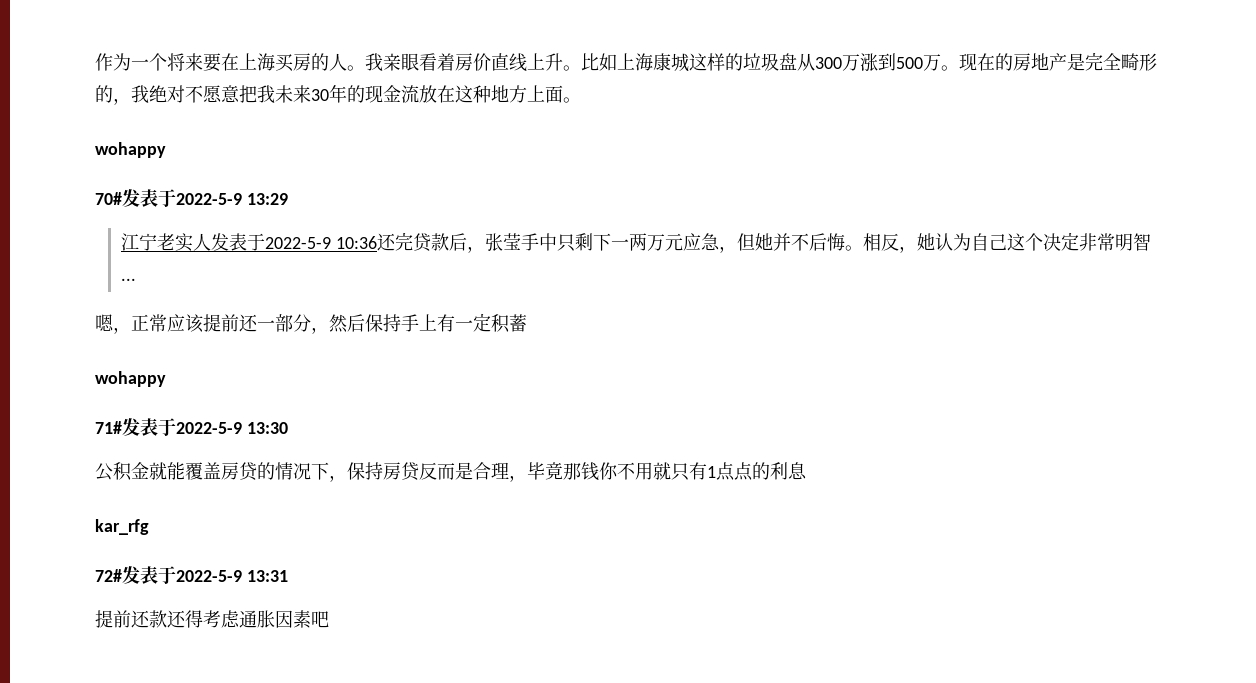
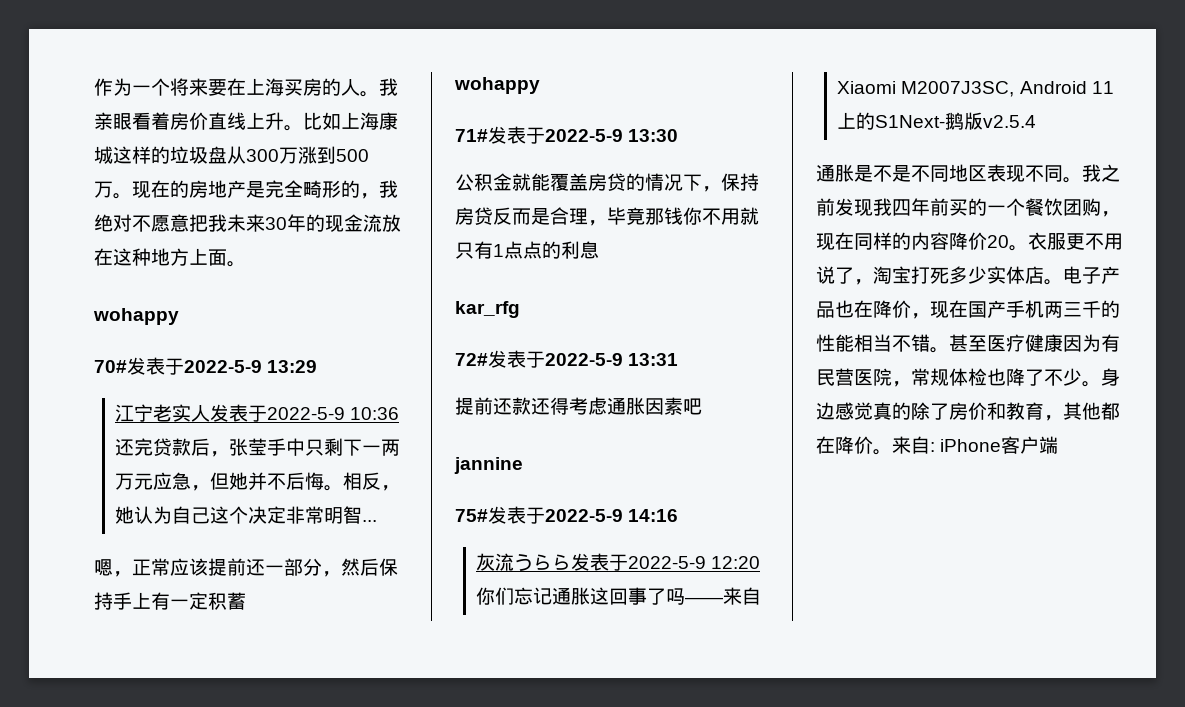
(329, 619) none -> [454,457,523,474] [455,506,679,524] [476,553,761,571] [476,587,762,605] [837,81,1114,97] [837,112,1037,130] [816,164,1120,183] [816,198,1120,217] [816,232,1123,251] [816,266,1120,285] [816,300,1120,319] [816,334,1120,353] [816,368,1120,387] [816,402,1120,421] [816,436,1059,455] // jannine // 75#发表于2022-5-9 14:16 // 灰流うらら发表于2022-5-9 12:20你们忘记通胀这回事了吗——来自Xiaomi M2007J3SC, Android 11上的S1Next-鹅版v2.5.4 // 通胀是不是不同地区表现不同。我之前发现我四年前买的一个餐饮团购，现在同样的内容降价20。衣服更不用说了，淘宝打死多少实体店。电子产品也在降价，现在国产手机两三千的性能相当不错。甚至医疗健康因为有民营医院，常规体检也降了不少。身边感觉真的除了房价和教育，其他都在降价。来自: iPhone客户端

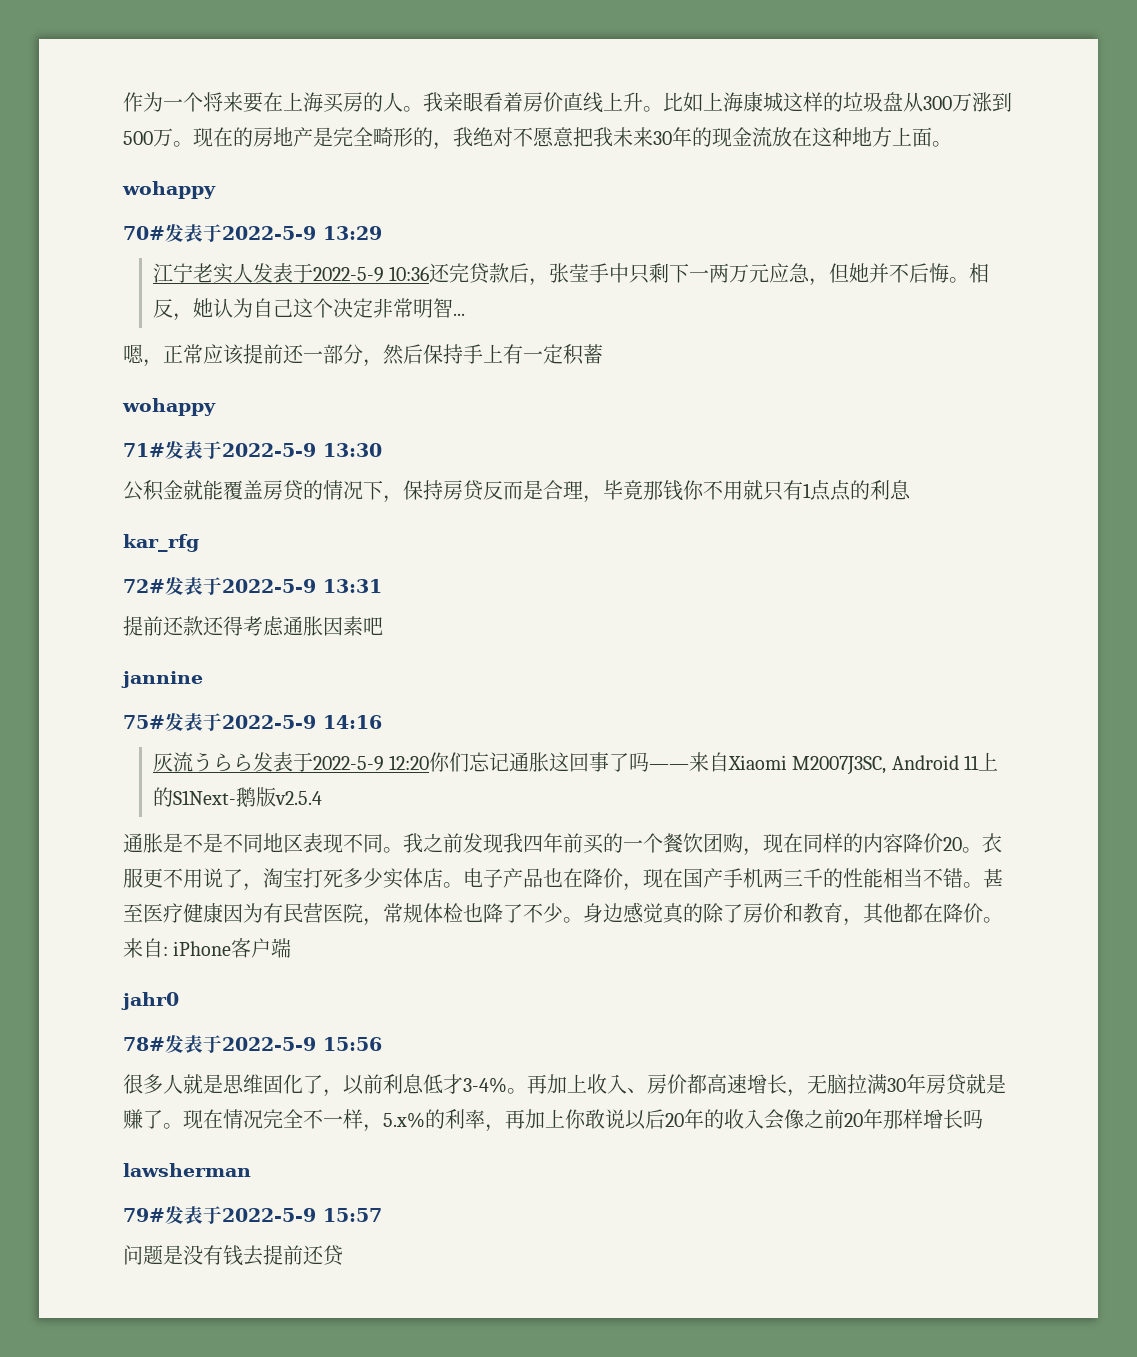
(1059, 445) none -> [121,992,179,1010] [123,1035,382,1053] [123,1074,1006,1097] [123,1109,983,1132] [123,1163,251,1177] [123,1206,382,1224] [123,1245,344,1266] // jahr0 // 78#发表于2022-5-9 15:56 // 很多人就是思维固化了，以前利息低才3-4%。再加上收入、房价都高速增长，无脑拉满30年房贷就是赚了。现在情况完全不一样，5.x%的利率，再加上你敢说以后20年的收入会像之前20年那样增长吗 // lawsherman // 79#发表于2022-5-9 15:57 // 问题是没有钱去提前还贷

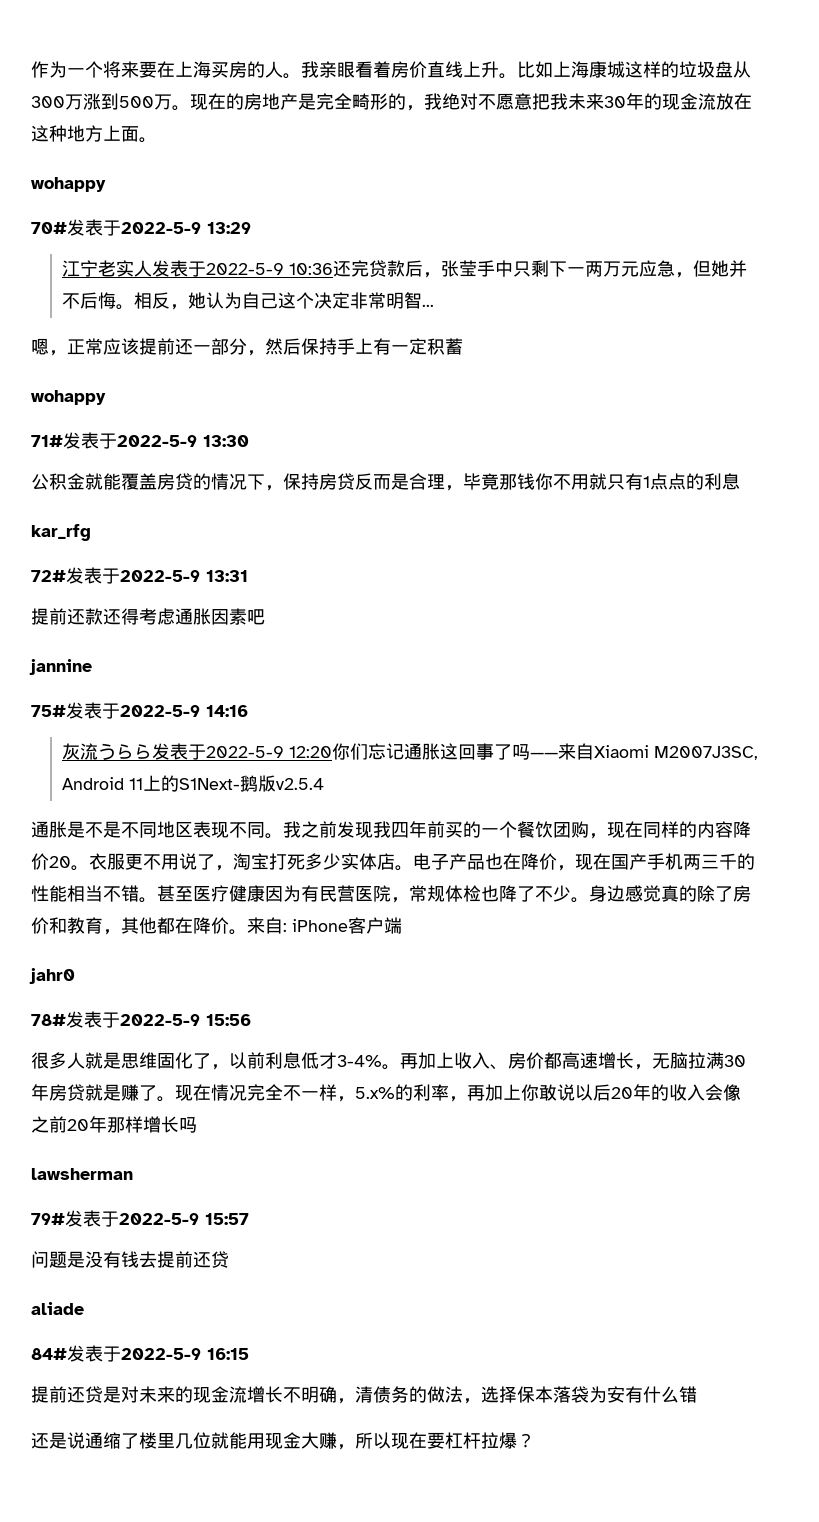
(344, 1255) none -> [31,1302,84,1315] [31,1345,249,1362] [31,1386,697,1404] [31,1432,535,1450] // aliade // 84#发表于2022-5-9 16:15 // 提前还贷是对未来的现金流增长不明确，清债务的做法，选择保本落袋为安有什么错 // 还是说通缩了楼里几位就能用现金大赚，所以现在要杠杆拉爆？

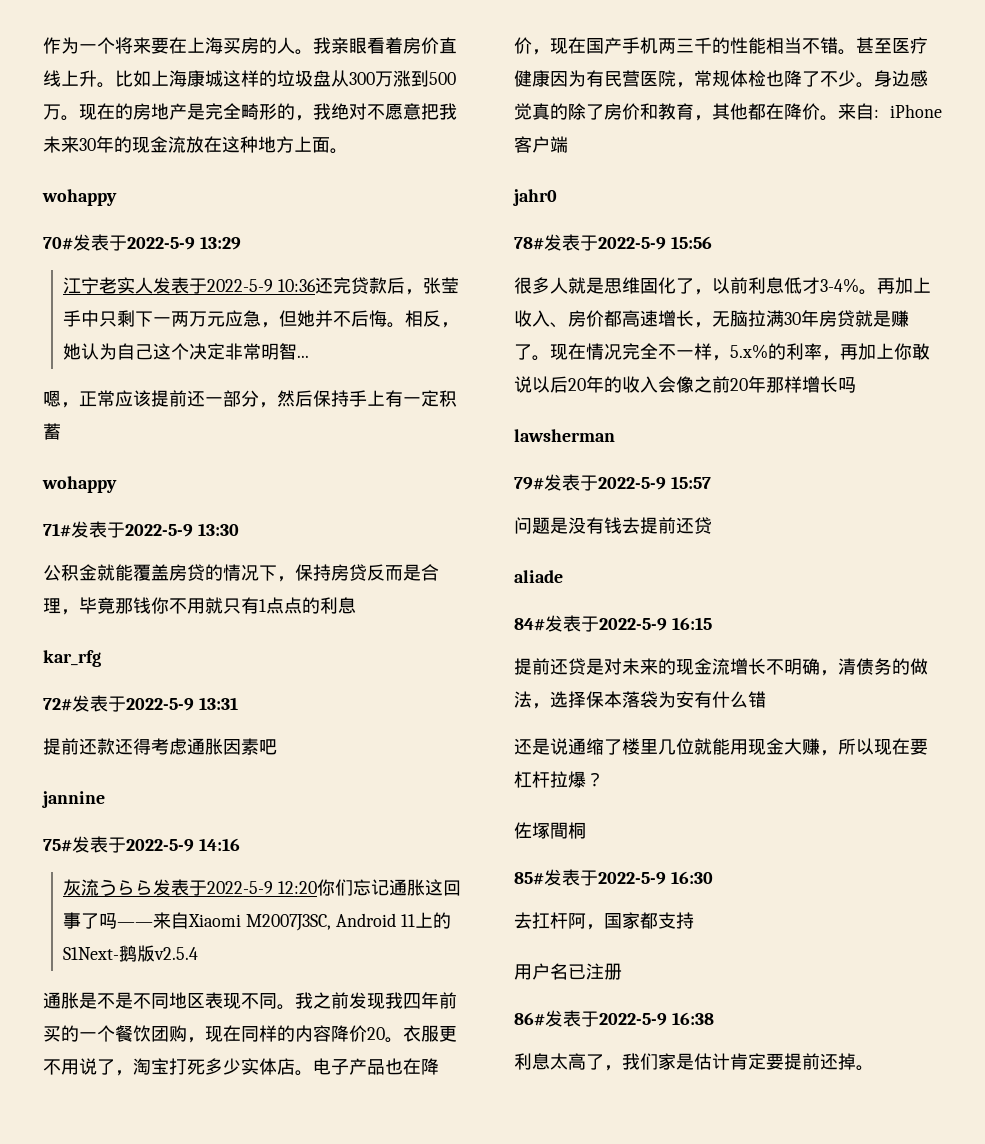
(535, 1440) none -> [514,822,586,839] [514,869,713,886] [514,912,694,930] [514,963,622,980] [514,1010,714,1027] [514,1053,874,1071] // 佐塚間桐 // 85#发表于2022-5-9 16:30 // 去扛杆阿，国家都支持 // 用户名已注册 // 86#发表于2022-5-9 16:38 // 利息太高了，我们家是估计肯定要提前还掉。

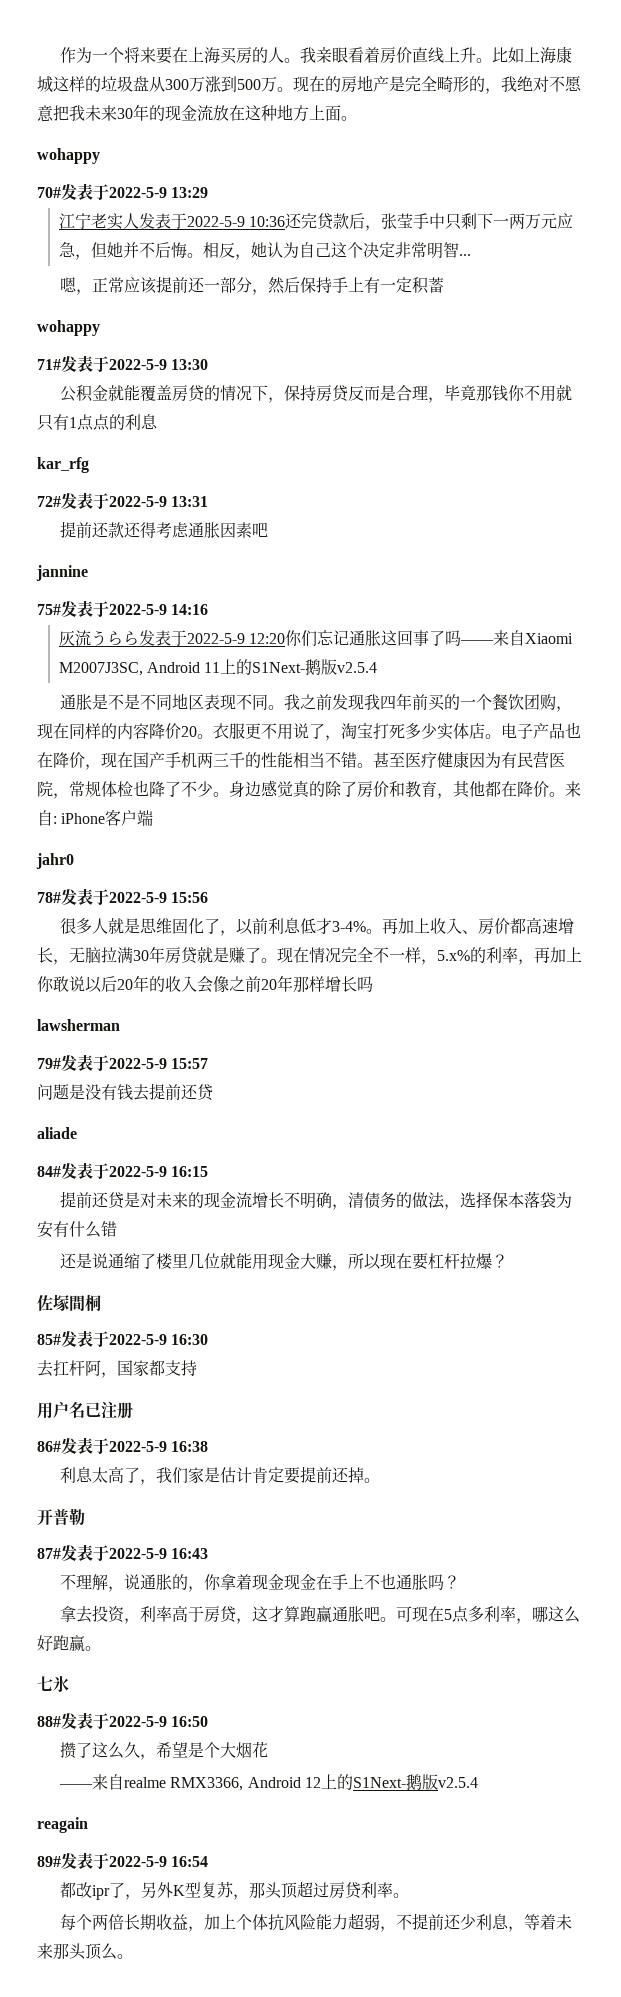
(874, 1068) none -> [37,1508,85,1526] [37,1544,209,1561] [59,1573,460,1592] [59,1605,580,1624] [37,1635,101,1652] [37,1676,69,1692] [37,1712,209,1729] [59,1741,268,1760] [58,1774,478,1791] [37,1817,88,1833] [37,1852,209,1869] [59,1881,409,1900] [59,1913,572,1932] [37,1943,133,1960] // 开普勒 // 87#发表于2022-5-9 16:43 // 不理解，说通胀的，你拿着现金现金在手上不也通胀吗？ // 拿去投资，利率高于房贷，这才算跑赢通胀吧。可现在5点多利率，哪这么好跑赢。 // 七氷 // 88#发表于2022-5-9 16:50 // 攒了这么久，希望是个大烟花 // ——来自realme RMX3366, Android 12上的S1Next-鹅版v2.5.4 // reagain // 89#发表于2022-5-9 16:54 // 都改ipr了，另外K型复苏，那头顶超过房贷利率。 // 每个两倍长期收益，加上个体抗风险能力超弱，不提前还少利息，等着未来那头顶么。

